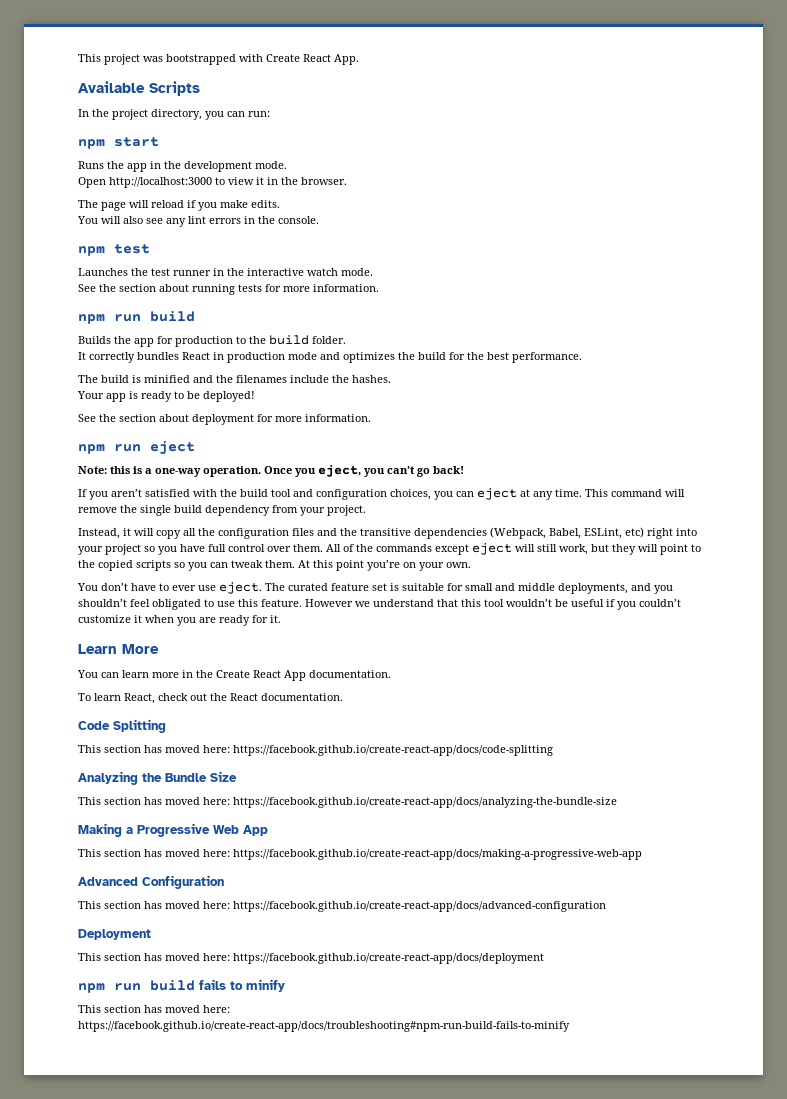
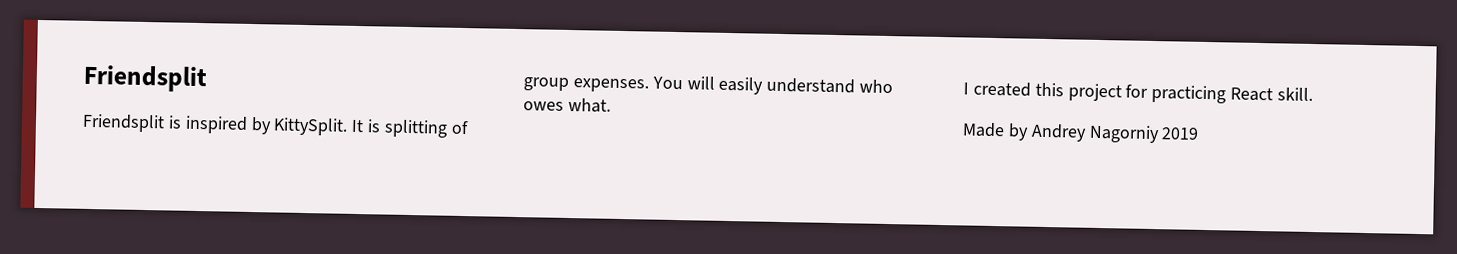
[78,54,359,65] [78,81,200,96] [78,109,270,120] [78,137,159,149] [78,161,287,172] [78,177,347,188] [78,200,280,211] [77,216,319,227] [78,244,150,256] [78,268,373,276] [78,284,379,295] [78,311,195,324] [78,335,346,347] [78,352,582,363] [78,375,391,383] [77,391,255,402] [78,414,371,425] [78,441,195,455] [78,465,464,477] [78,488,685,500] [78,505,366,516] [78,527,697,539] [78,543,701,555] [78,560,471,571] [77,582,673,594] [78,599,681,610] [78,615,281,626] [78,644,159,654] [77,670,391,681] [78,693,343,704] [78,719,166,733] [78,745,553,756] [78,771,237,785] [78,797,617,808] [78,823,268,837] [78,849,642,860] [78,875,224,889] [78,901,606,912] [78,929,151,940] [78,953,544,964] [78,979,285,993] [78,1005,230,1013] [78,1021,570,1032] This project was bootstrapped with Create React App. // Available Scripts // In the project directory, you can run: // npm start // Runs the app in the development mode. // Open http://localhost:3000 to view it in the browser. // The page will reload if you make edits. // You will also see any lint errors in the console. // npm test // Launches the test runner in the interactive watch mode. // See the section about running tests for more information. // npm run build // Builds the app for production to the build folder. // It correctly bundles React in production mode and optimizes the build for the best performance. // The build is minified and the filenames include the hashes. // Your app is ready to be deployed! // See the section about deployment for more information. // npm run eject // Note: this is a one-way operation. Once you eject, you can’t go back! // If you aren’t satisfied with the build tool and configuration choices, you can eject at any time. This command will remove the single build dependency from your project. // Instead, it will copy all the configuration files and the transitive dependencies (Webpack, Babel, ESLint, etc) right into your project so you have full control over them. All of the commands except eject will still work, but they will point to the copied scripts so you can tweak them. At this point you’re on your own. // You don’t have to ever use eject. The curated feature set is suitable for small and middle deployments, and you shouldn’t feel obligated to use this feature. However we understand that this tool wouldn’t be useful if you couldn’t customize it when you are ready for it. // Learn More // You can learn more in the Create React App documentation. // To learn React, check out the React documentation. // Code Splitting // This section has moved here: https://facebook.github.io/create-react-app/docs/code-splitting // Analyzing the Bundle Size // This section has moved here: https://facebook.github.io/create-react-app/docs/analyzing-the-bundle-size // Making a Progressive Web App // This section has moved here: https://facebook.github.io/create-react-app/docs/making-a-progressive-web-app // Advanced Configuration // This section has moved here: https://facebook.github.io/create-react-app/docs/advanced-configuration // Deployment // This section has moved here: https://facebook.github.io/create-react-app/docs/deployment // npm run build fails to minify // This section has moved here: https://facebook.github.io/create-react-app/docs/troubleshooting#npm-run-build-fails-to-minify -> [83,64,208,93] [82,113,469,138] [523,76,894,95] [523,97,611,113] [963,81,1314,104] [962,122,1200,144] Friendsplit // Friendsplit is inspired by KittySplit. It is splitting of group expenses. You will easily understand who owes what. // I created this project for practicing React skill. // Made by Andrey Nagorniy 2019

